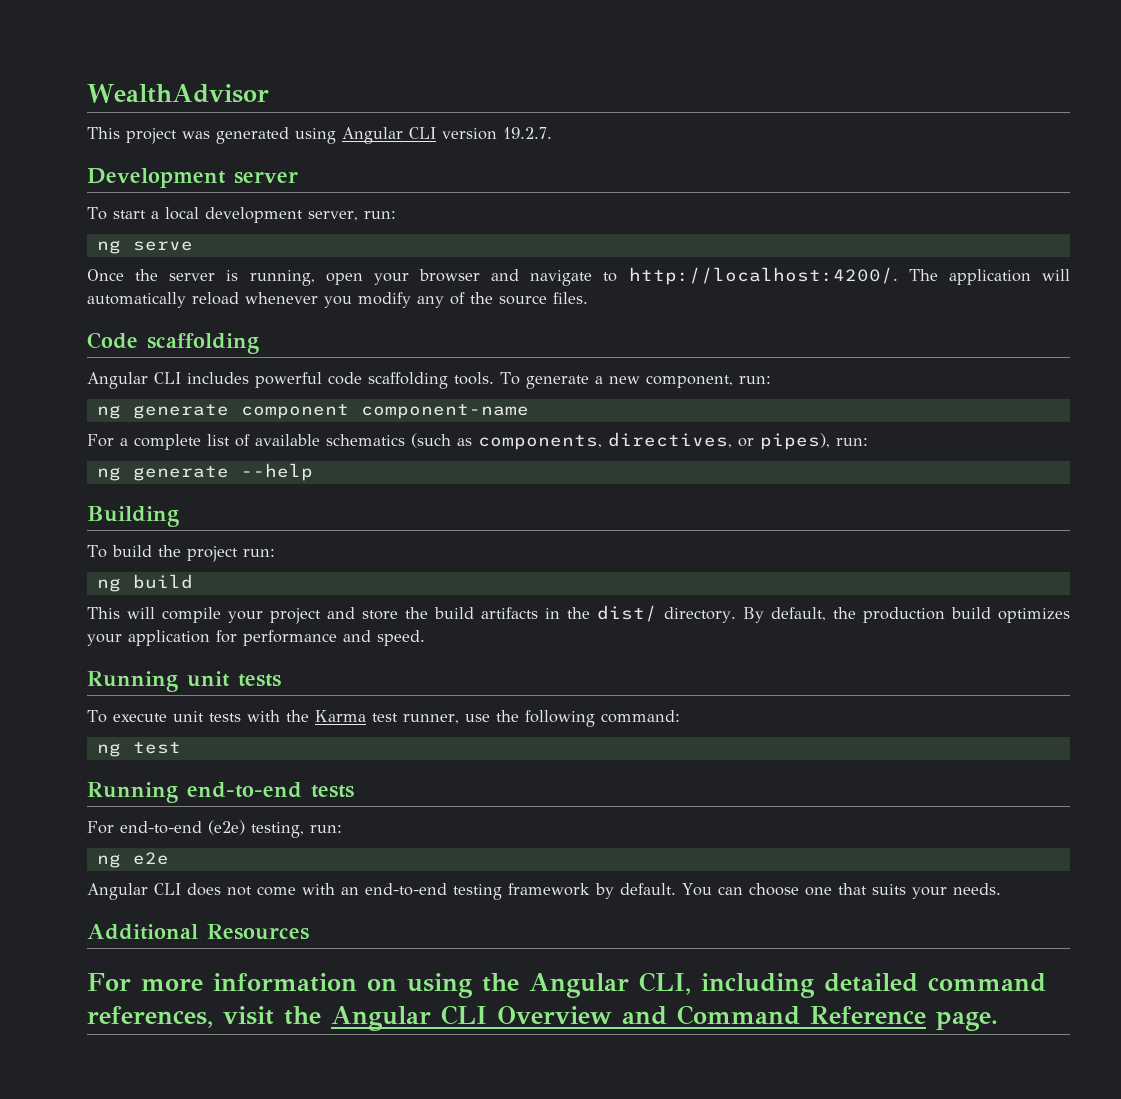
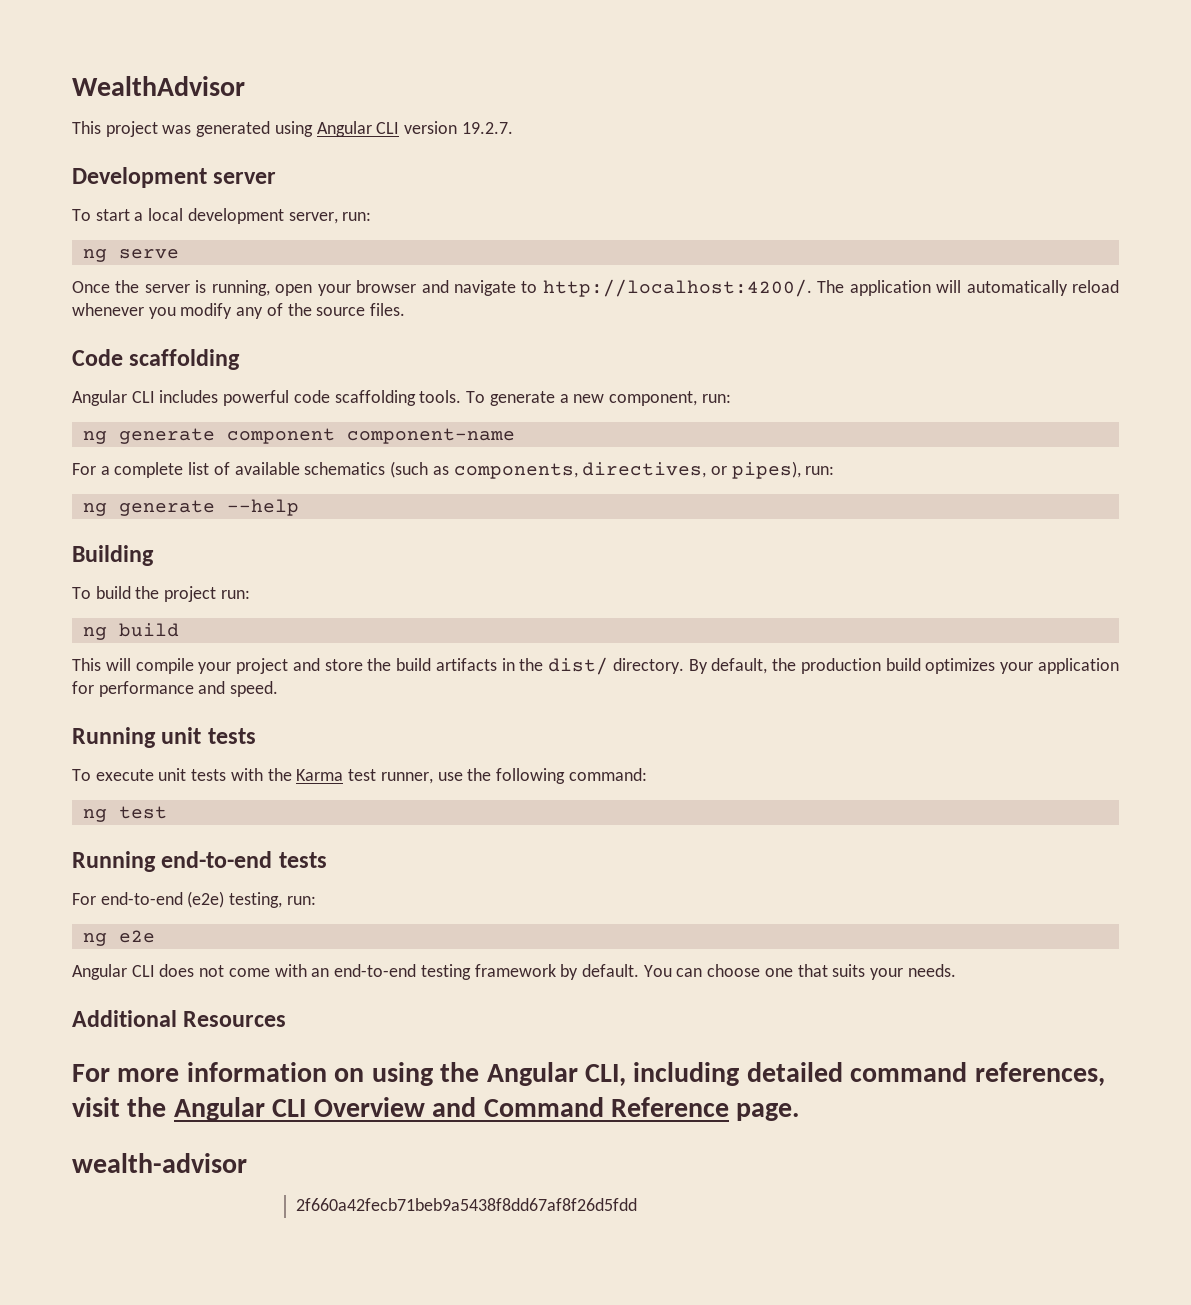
(998, 1021) none -> [72,1153,247,1173] [295,1198,637,1211] // wealth-advisor // 2f660a42fecb71beb9a5438f8dd67af8f26d5fdd

